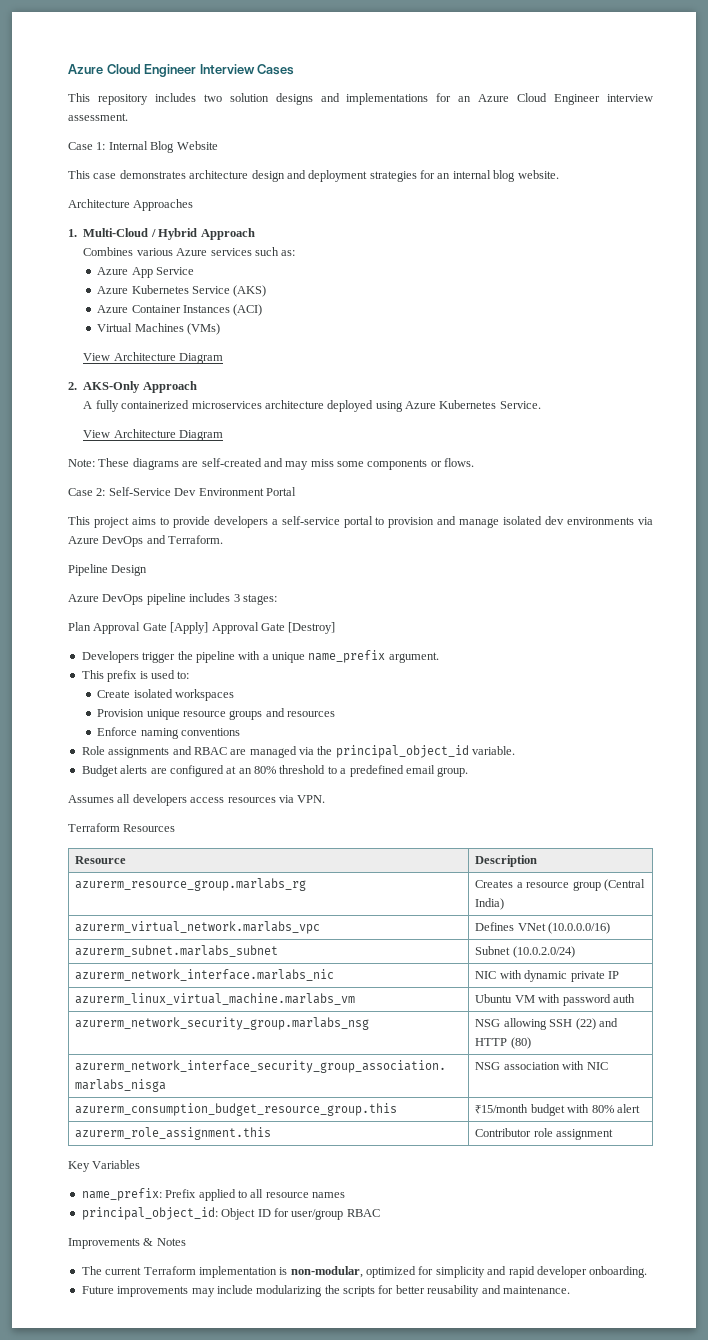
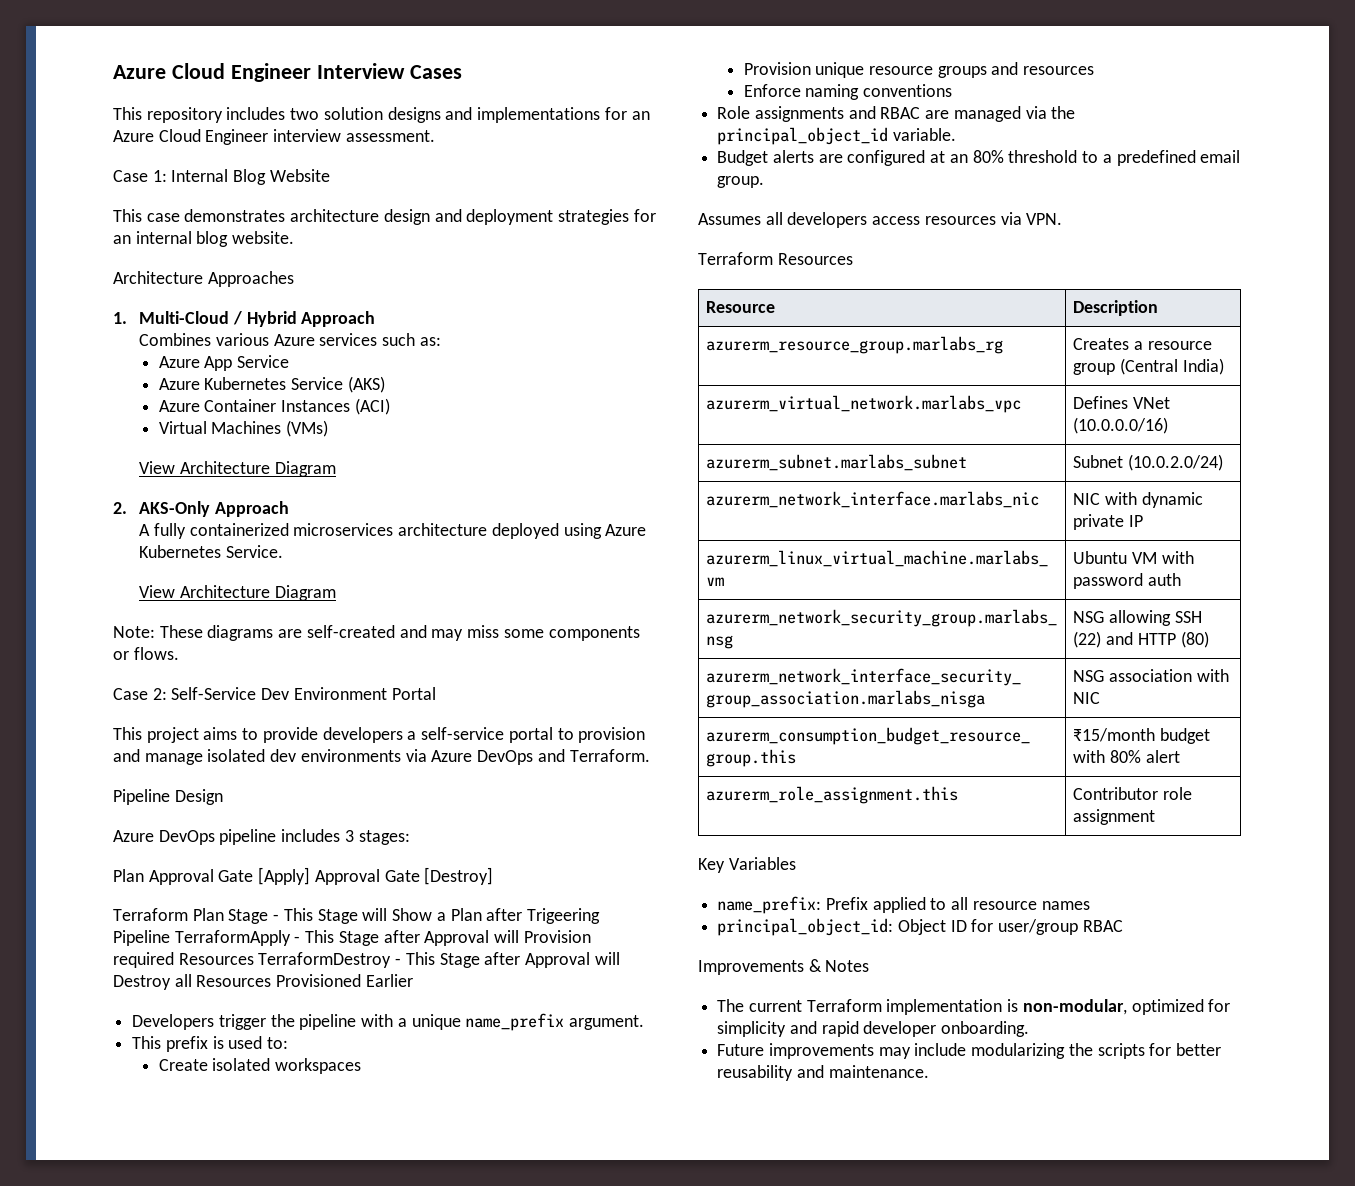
(336, 628) none -> [113,908,600,924] [113,930,591,946] [113,952,620,968] [113,974,413,990] // Terraform Plan Stage - This Stage will Show a Plan after Trigeering Pipeline TerraformApply - This Stage after Approval will Provision required Resources TerraformDestroy - This Stage after Approval will Destroy all Resources Provisioned Earlier

